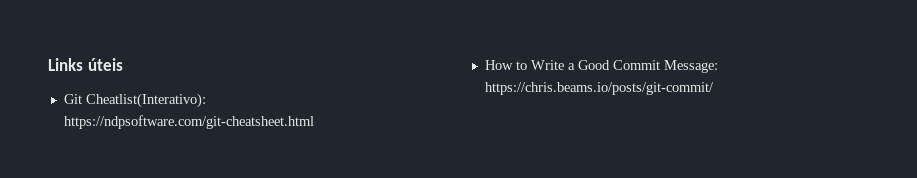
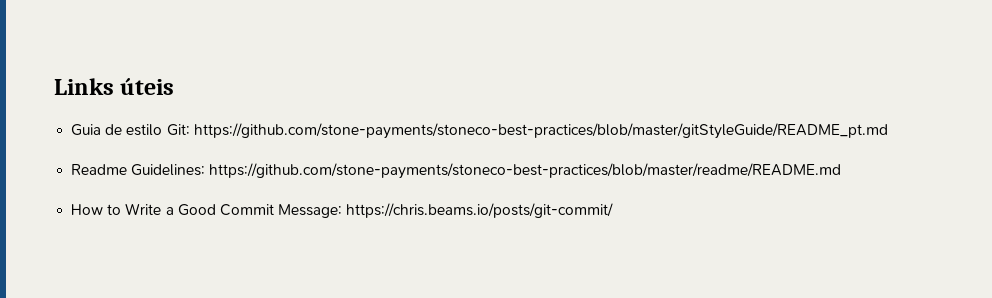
[63,93,206,108] [63,115,314,129] Git Cheatlist(Interativo): https://ndpsoftware.com/git-cheatsheet.html -> [71,123,888,139] [71,163,842,179] Guia de estilo Git: https://github.com/stone-payments/stoneco-best-practices/blob/master/gitStyleGuide/README_pt.md // Readme Guidelines: https://github.com/stone-payments/stoneco-best-practices/blob/master/readme/README.md

